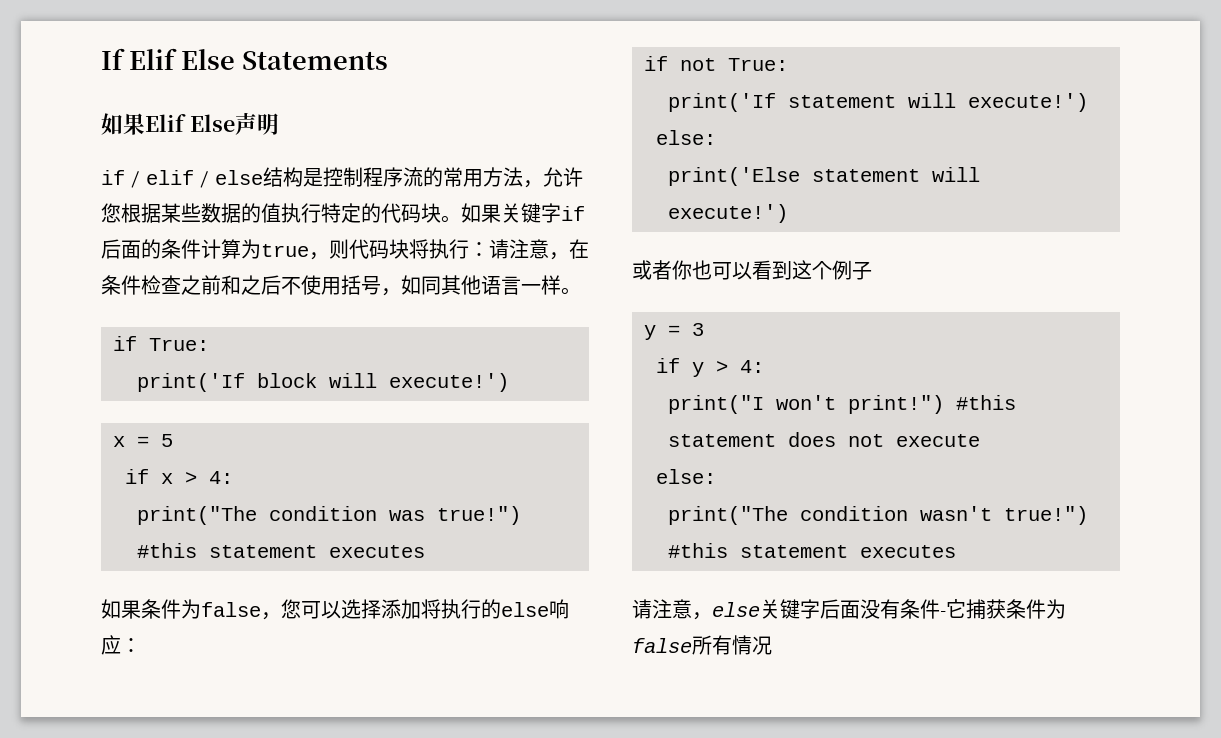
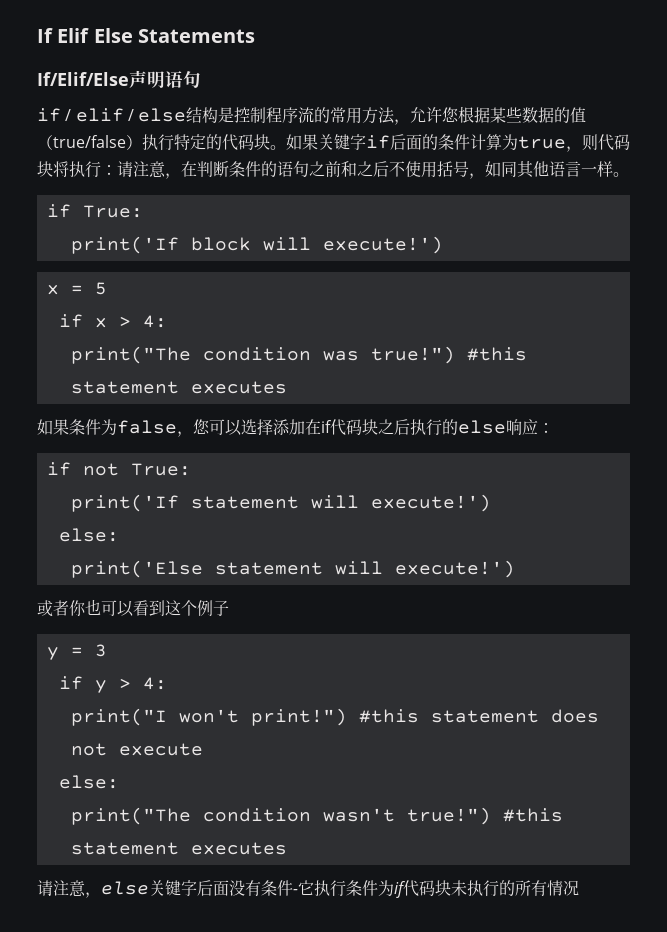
[101,113,235,135] 如果Elif Else -> [37,72,129,86] If/Elif/Else
(279, 124) none -> [165,70,201,89] 语句
(281, 213) none -> [37,135,142,150] （true/false）
[101,275,181,295] 条件检查 -> [197,161,309,178] 判断条件的语句
[421,599,441,619] 将 -> [305,419,410,436] 在if代码块之后
[966,599,1066,620] [632,638,692,653] 捕获条件为false -> [314,880,515,898] 执行条件为if代码块未执行的

